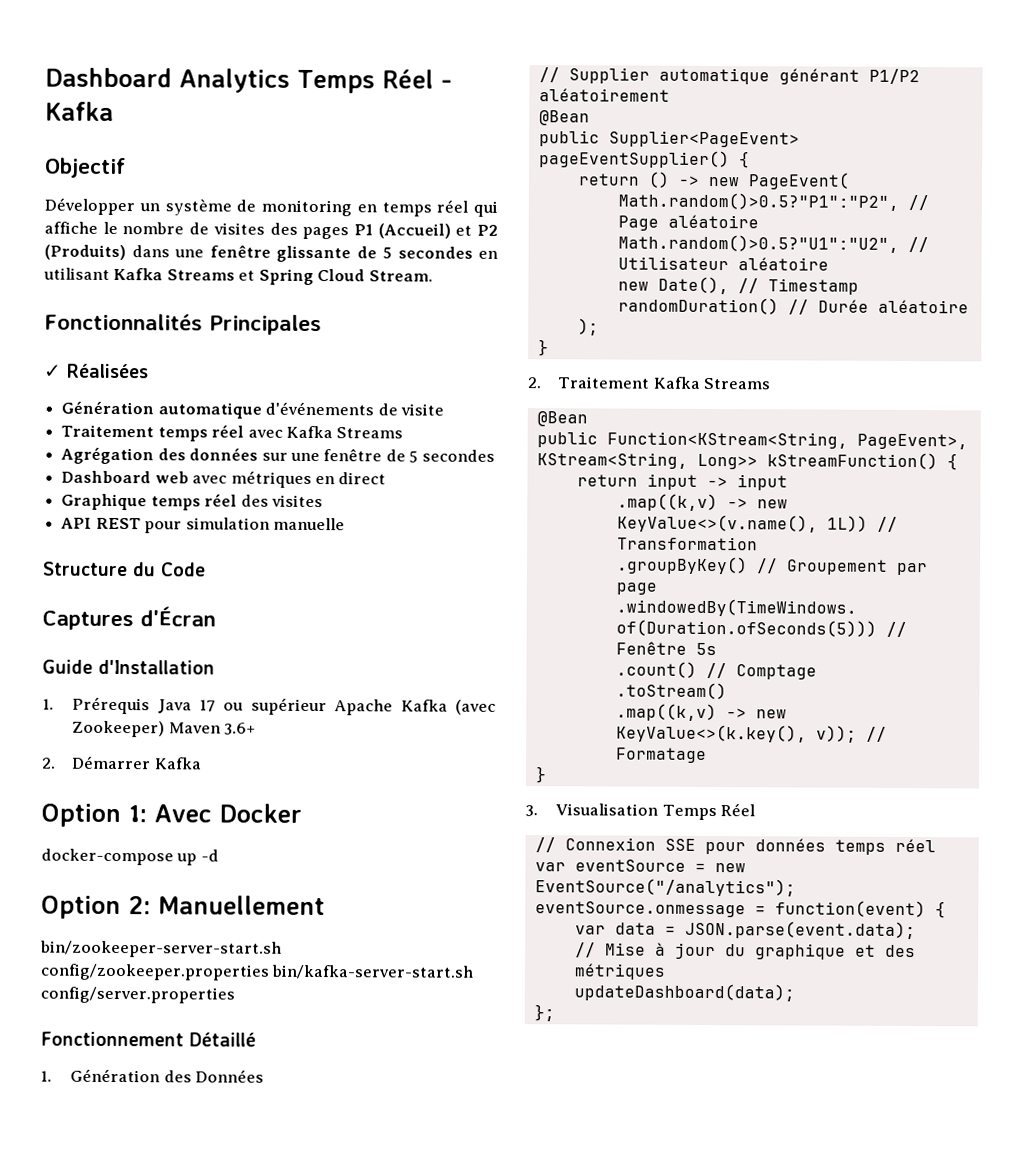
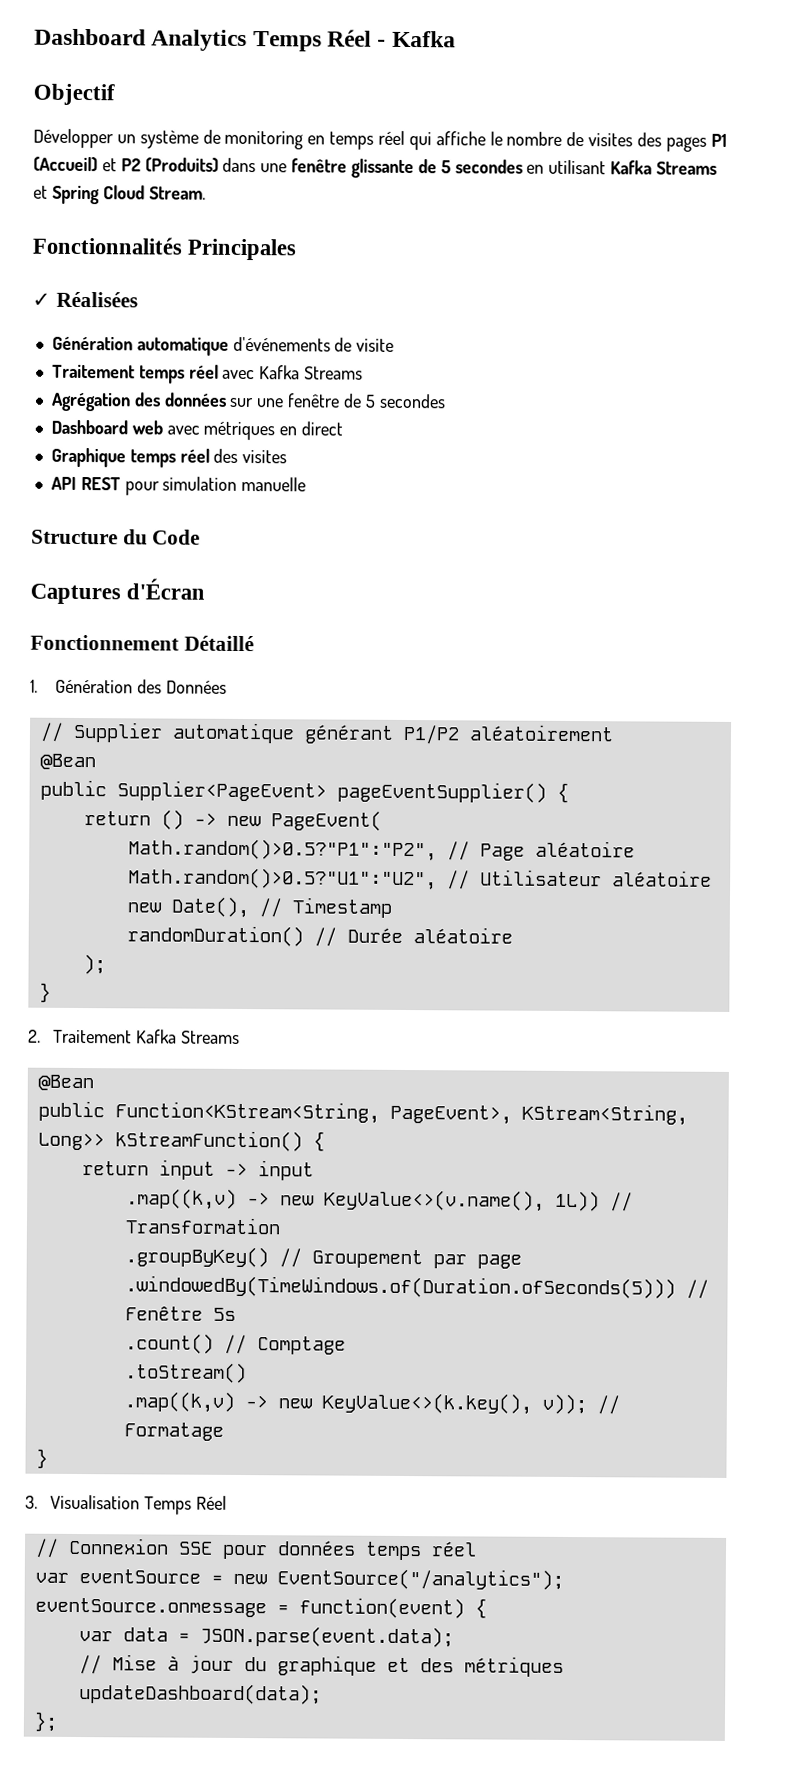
[42,659,215,675] [42,696,496,716] [72,720,257,738] [42,755,202,770] [41,803,302,828] [41,848,219,866] [41,895,325,920] [40,940,282,958] [40,963,475,981] [40,986,235,1004] // Guide d'Installation // 1. Prérequis Java 17 ou supérieur Apache Kafka (avec Zookeeper) Maven 3.6+ // 2. Démarrer Kafka // Option 1: Avec Docker // docker-compose up -d // Option 2: Manuellement // bin/zookeeper-server-start.sh config/zookeeper.properties bin/kafka-server-start.sh config/server.properties -> (206, 589) none

